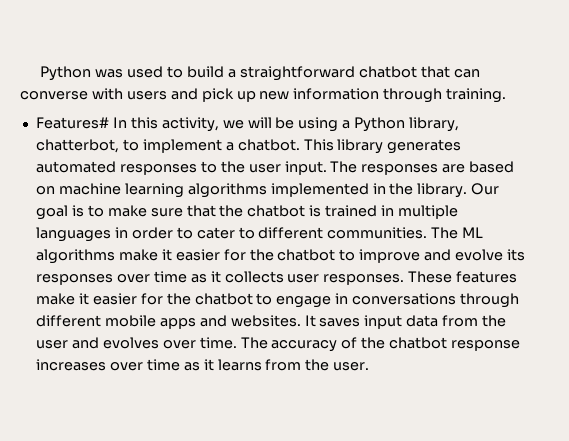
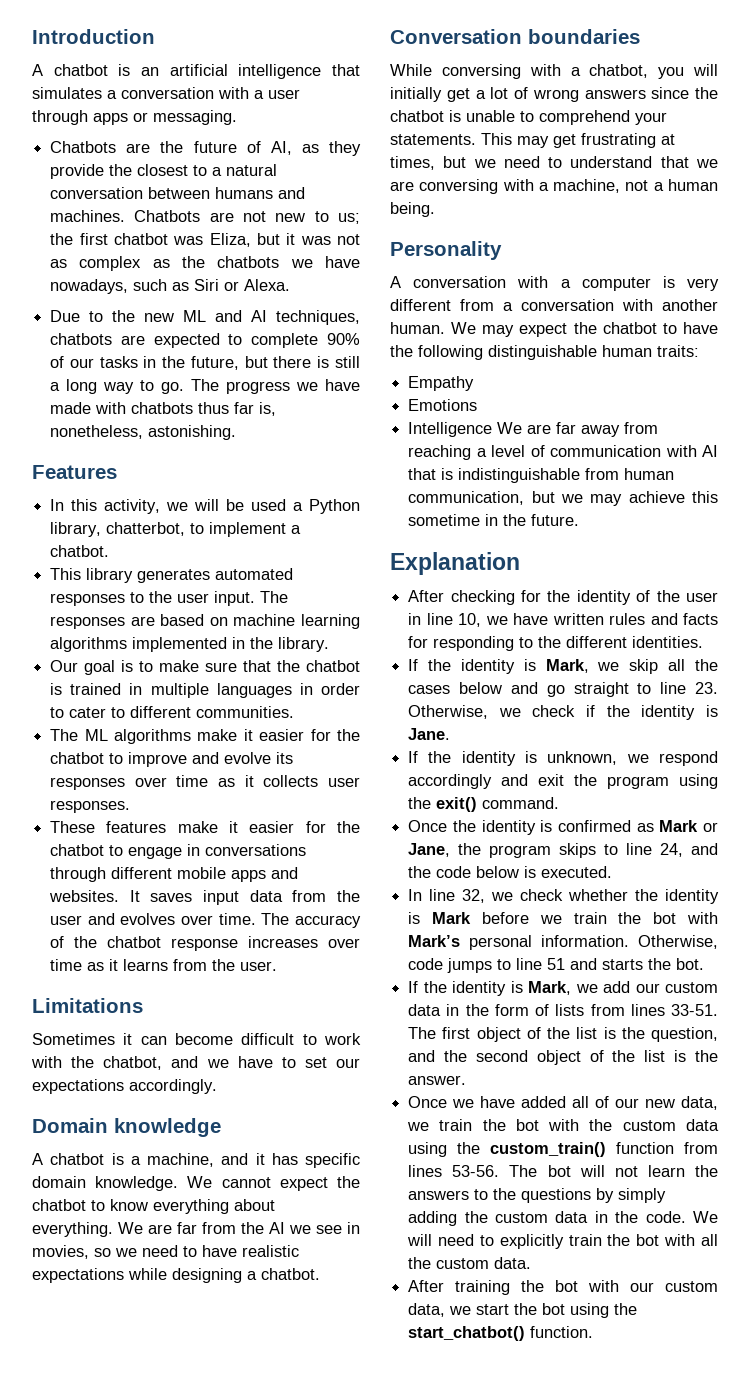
[40,66,480,81] [20,88,507,103] [35,117,109,129] Python was used to build a straightforward chatbot that can converse with users and pick up new information through training. // Features# -> [32,29,155,44] [32,64,361,79] [32,87,300,99] [32,110,237,125] [50,141,361,156] [50,164,278,179] [50,187,306,199] [50,210,360,224] [50,233,360,247] [50,256,361,271] [50,279,291,294] [50,310,360,325] [50,333,360,348] [50,356,361,370] [50,379,360,394] [50,402,277,416] [50,425,237,440] [32,465,117,479] Introduction // A chatbot is an artificial intelligence that simulates a conversation with a user through apps or messaging. // Chatbots are the future of AI, as they provide the closest to a natural conversation between humans and machines. Chatbots are not new to us; the first chatbot was Eliza, but it was not as complex as the chatbots we have nowadays, such as Siri or Alexa. // Due to the new ML and AI techniques, chatbots are expected to complete 90% of our tasks in the future, but there is still a long way to go. The progress we have made with chatbots thus far is, nonetheless, astonishing. // Features //
[298,117,339,132] using -> [251,499,287,511] used
(300, 145) none -> (110, 551) //
(468, 190) none -> (330, 644) //
(428, 233) none -> (295, 712) //
(405, 279) none -> (131, 806) //
(370, 366) none -> [32,998,143,1013] [32,1033,361,1045] [31,1056,360,1070] [32,1079,217,1094] [32,1118,221,1137] [32,1153,360,1168] [32,1176,360,1191] [32,1199,275,1214] [32,1222,360,1237] [32,1245,299,1259] [32,1268,320,1283] [390,29,640,44] [390,64,718,79] [390,87,718,102] [390,110,667,125] [390,133,675,148] [390,156,718,170] [390,179,718,194] [390,202,435,217] [390,241,502,260] [390,276,719,291] [390,299,718,311] [390,322,718,337] [390,345,699,360] [408,376,475,391] [408,399,478,411] [408,422,659,437] [408,445,718,460] [408,468,675,483] [408,491,718,506] [408,514,580,526] [390,552,520,575] [408,590,718,605] [408,613,718,627] [408,636,704,651] [408,659,718,674] [408,682,718,697] [408,705,718,720] [408,728,451,740] [408,751,718,766] [408,774,718,789] [408,797,560,812] [408,820,718,835] [408,843,718,858] [408,866,613,878] [408,889,719,904] [408,912,718,924] [408,935,718,950] [408,958,705,973] [408,981,718,996] [408,1004,718,1016] [408,1027,718,1042] [408,1050,718,1065] [408,1075,467,1085] [408,1096,718,1110] [407,1119,719,1131] [408,1142,718,1157] [408,1165,718,1177] [408,1188,667,1203] [408,1211,718,1226] [407,1234,718,1249] [408,1257,532,1269] [408,1280,718,1295] [408,1303,638,1318] [408,1326,594,1341] // Limitations // Sometimes it can become difficult to work with the chatbot, and we have to set our expectations accordingly. // Domain knowledge // A chatbot is a machine, and it has specific domain knowledge. We cannot expect the chatbot to know everything about everything. We are far from the AI we see in movies, so we need to have realistic expectations while designing a chatbot. // Conversation boundaries // While conversing with a chatbot, you will initially get a lot of wrong answers since the chatbot is unable to comprehend your statements. This may get frustrating at times, but we need to understand that we are conversing with a machine, not a human being. // Personality // A conversation with a computer is very different from a conversation with another human. We may expect the chatbot to have the following distinguishable human traits: // Empathy // Emotions // Intelligence We are far away from reaching a level of communication with AI that is indistinguishable from human communication, but we may achieve this sometime in the future. // Explanation // After checking for the identity of the user in line 10, we have written rules and facts for responding to the different identities. // If the identity is Mark, we skip all the cases below and go straight to line 23. Otherwise, we check if the identity is Jane. // If the identity is unknown, we respond accordingly and exit the program using the exit() command. // Once the identity is confirmed as Mark or Jane, the program skips to line 24, and the code below is executed. // In line 32, we check whether the identity is Mark before we train the bot with Mark’s personal information. Otherwise, code jumps to line 51 and starts the bot. // If the identity is Mark, we add our custom data in the form of lists from lines 33-51. The first object of the list is the question, and the second object of the list is the answer. // Once we have added all of our new data, we train the bot with the custom data using the custom_train() function from lines 53-56. The bot will not learn the answers to the questions by simply adding the custom data in the code. We will need to explicitly train the bot with all the custom data. // After training the bot with our custom data, we start the bot using the start_chatbot() function.

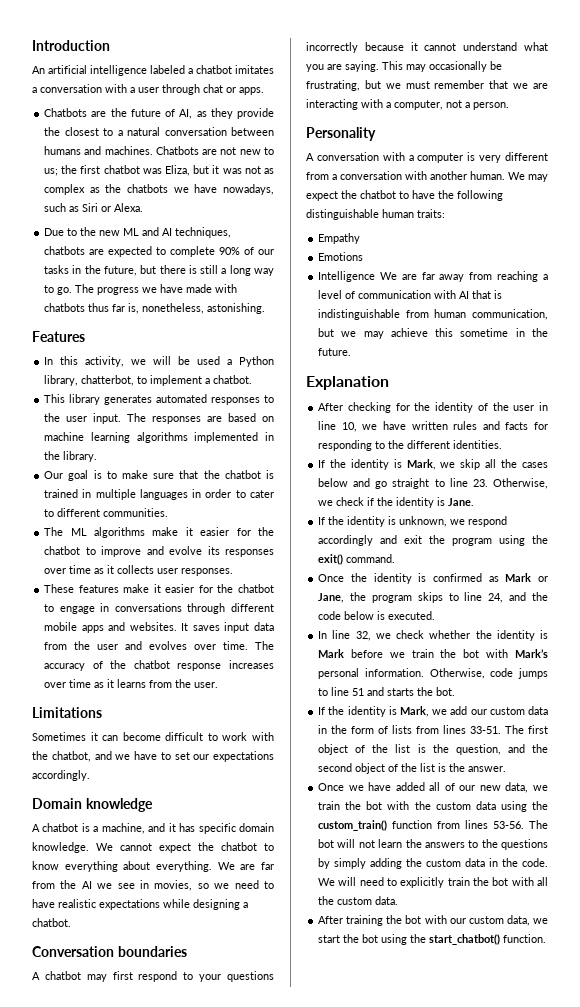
[32,64,361,79] [32,87,102,99] A chatbot is an artificial intelligence that simulates -> [32,65,274,76] An artificial intelligence labeled a chatbot imitates
[93,110,237,125] apps or messaging. -> [203,84,264,95] chat or apps.
[390,64,718,79] [390,87,718,102] [390,110,667,125] [390,133,675,148] [390,156,653,170] While conversing with a chatbot, you will initially get a lot of wrong answers since the chatbot is unable to comprehend your statements. This may get frustrating at times, but we need to understand -> [32,971,274,982] [306,42,548,53] [306,61,502,72] [306,80,485,91] A chatbot may first respond to your questions incorrectly because it cannot understand what you are saying. This may occasionally be frustrating, but we must remember
[419,179,621,194] conversing with a machine, -> [306,99,443,110] interacting with a computer,
[668,179,718,191] [390,202,435,217] human being. -> [473,102,509,110] person.

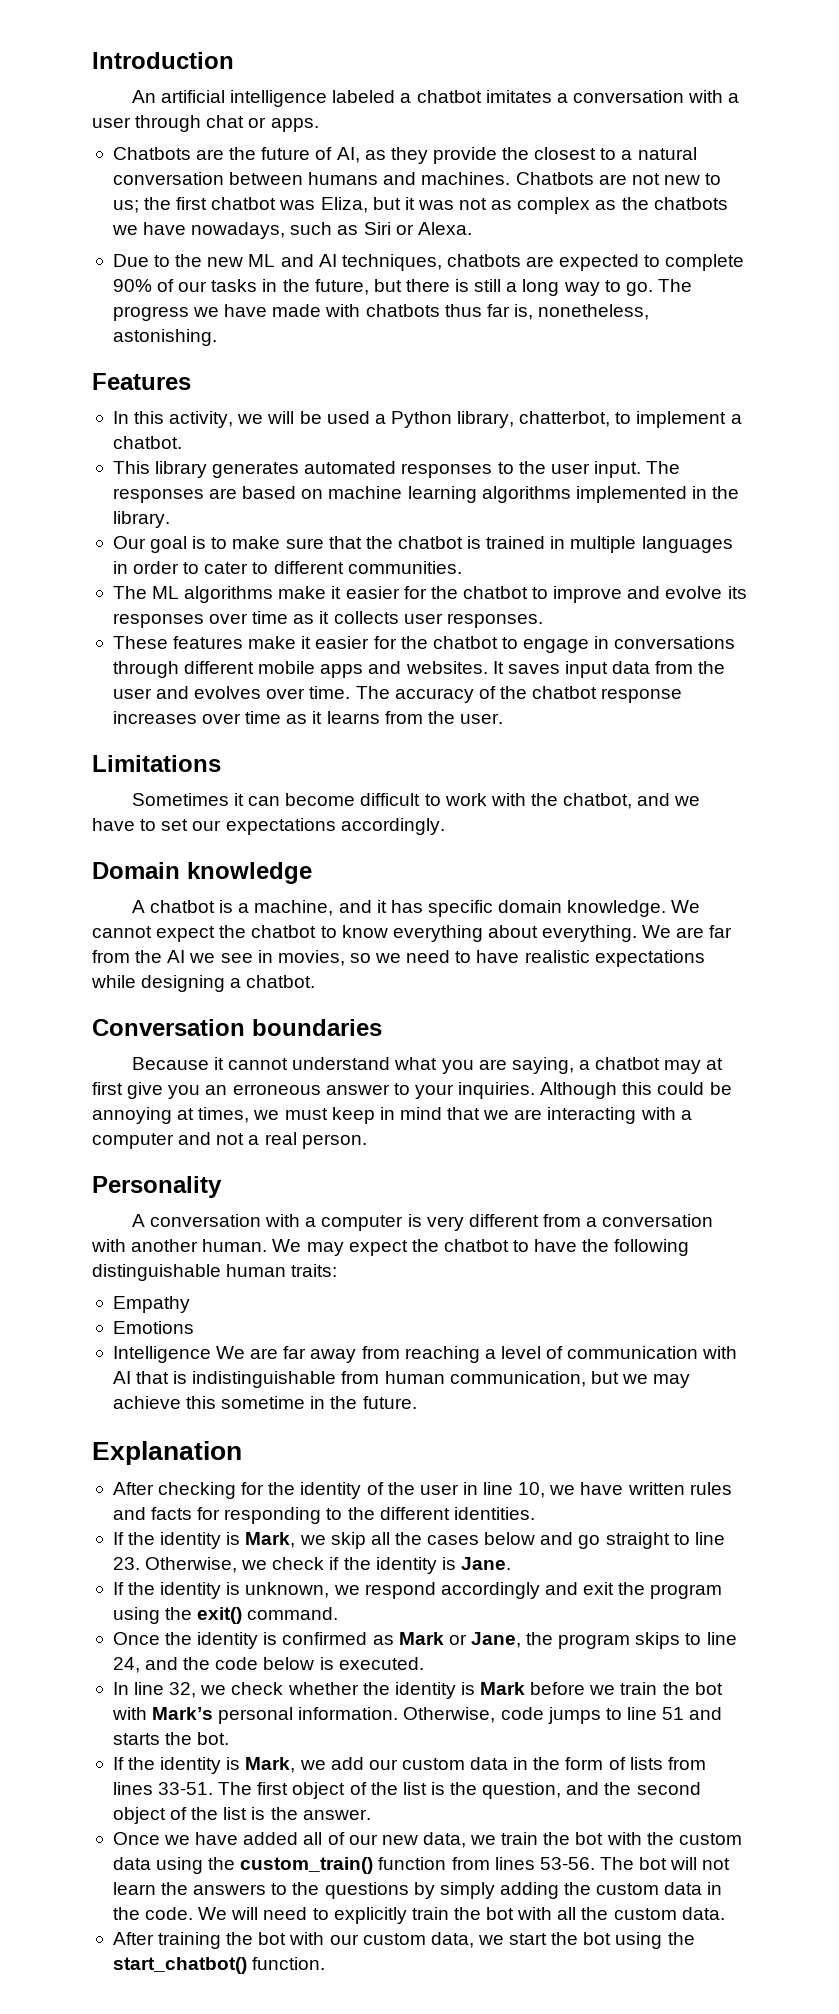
[32,971,274,982] [306,42,404,53] A chatbot may first respond to your questions incorrectly because -> [131,1057,209,1070] Because
[345,61,502,72] [306,80,485,91] saying. This may occasionally be frustrating, but we must remember -> [511,1057,724,1074] [92,1082,732,1099] [92,1107,442,1124] saying, a chatbot may at first give you an erroneous answer to your inquiries. Although this could be annoying at times, we must keep in mind
[394,100,443,110] computer, -> [92,1132,212,1149] computer and
(470, 105) none -> [264,1132,297,1145] real

